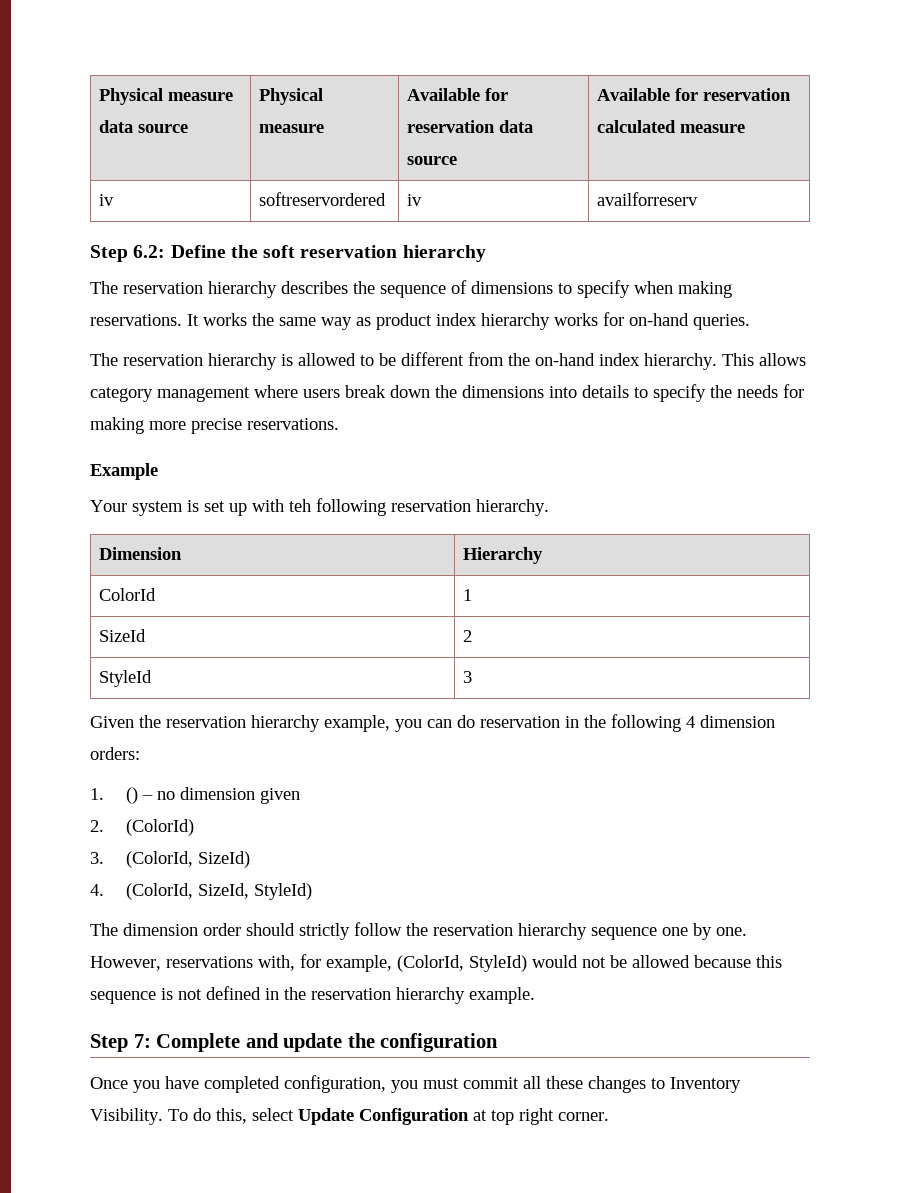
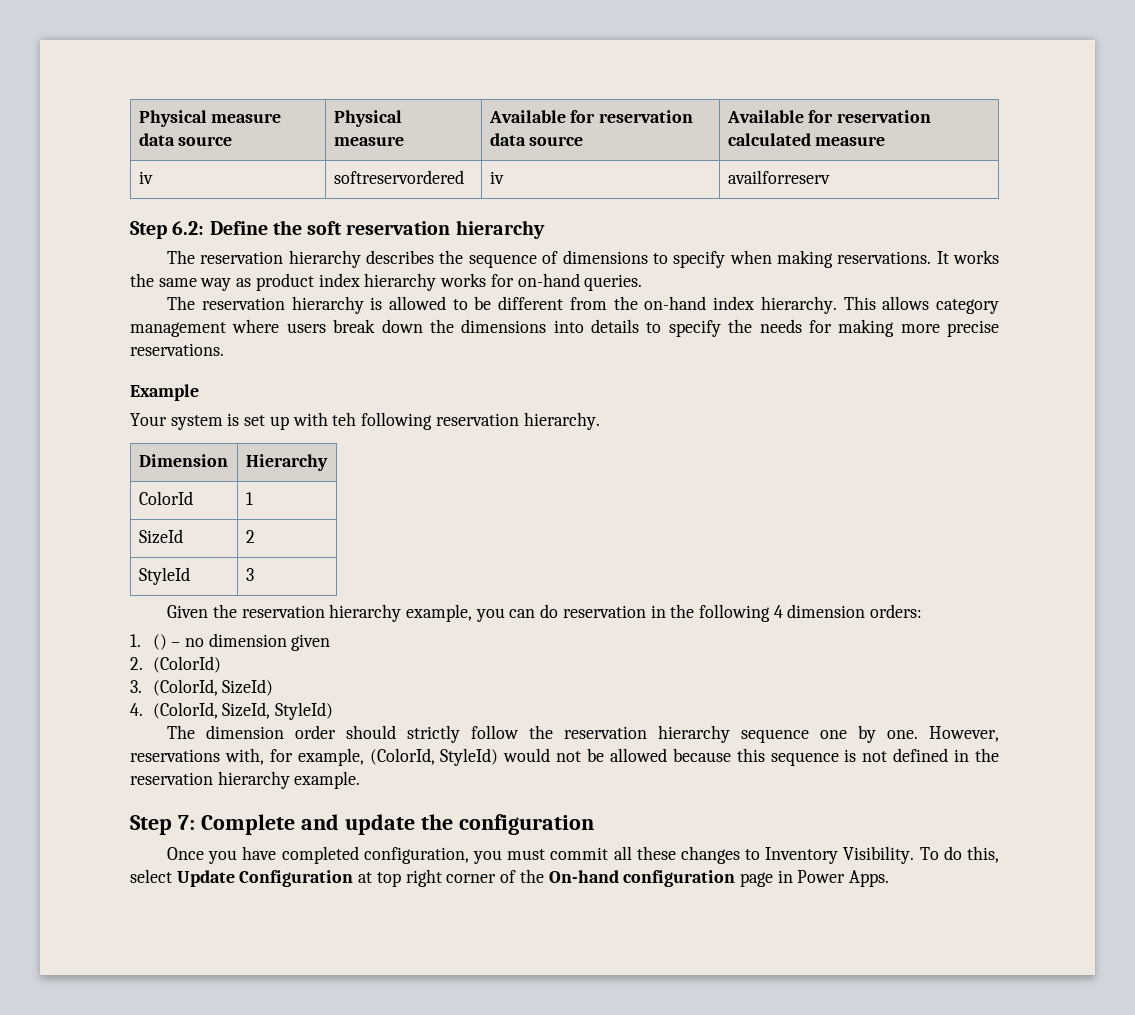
[558,1112,609,1121] corner. -> [446,869,890,887] corner of the On-hand configuration page in Power Apps.

